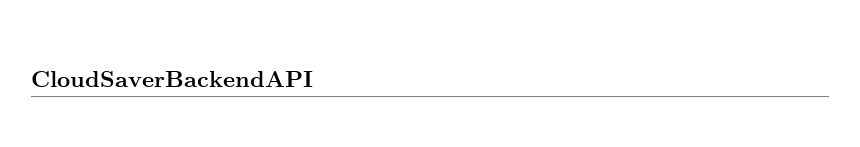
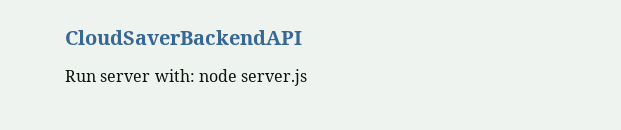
(313, 79) none -> [65,69,308,86] // Run server with: node server.js

